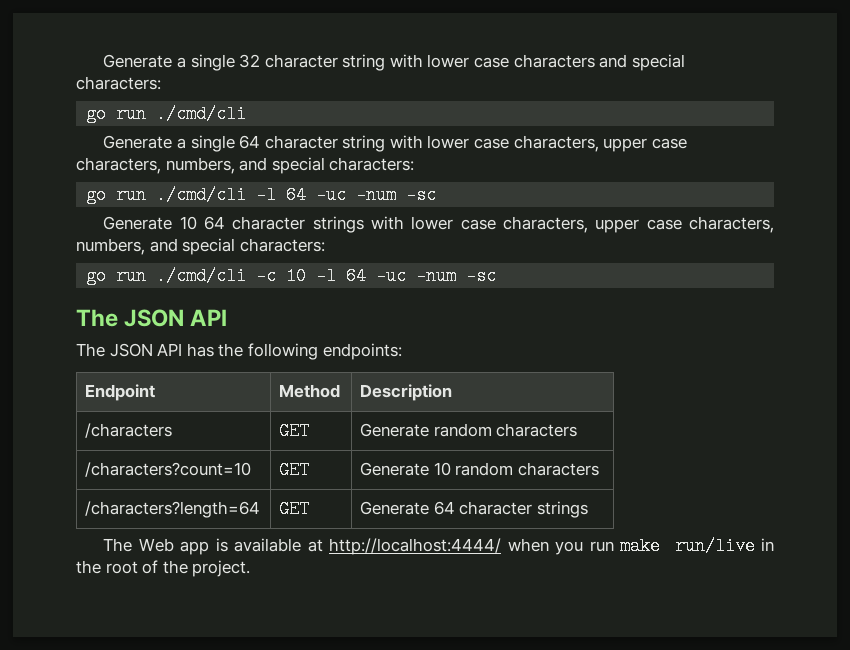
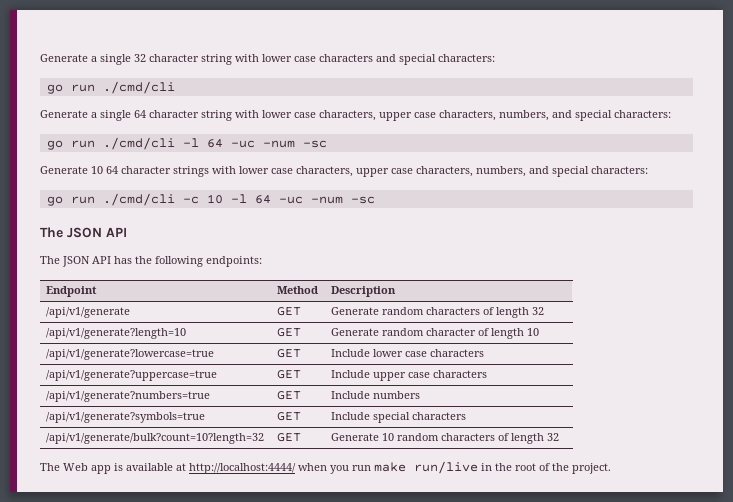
[85,423,173,438] /characters -> [46,307,131,318] /api/v1/generate
[85,462,252,477] // /characters?count=10 -> [483,307,545,318] [46,328,187,339] [277,328,302,337] [331,328,540,339] [46,349,215,360] [277,349,302,358] [331,349,485,357] [46,370,218,381] [277,370,302,379] [331,370,488,381] [46,391,211,402] [277,391,302,400] [331,391,421,399] [46,412,206,423] [277,412,302,421] [331,412,467,423] [46,433,265,444] of length 32 // /api/v1/generate?length=10 | GET | Generate random character of length 10 // /api/v1/generate?lowercase=true | GET | Include lower case characters // /api/v1/generate?uppercase=true | GET | Include upper case characters // /api/v1/generate?numbers=true | GET | Include numbers // /api/v1/generate?symbols=true | GET | Include special characters // /api/v1/generate/bulk?count=10?length=32
[85,501,261,518] [279,500,310,518] [360,501,589,518] // /characters?length=64 | GET | Generate 64 character strings -> [498,433,560,444] of length 32

